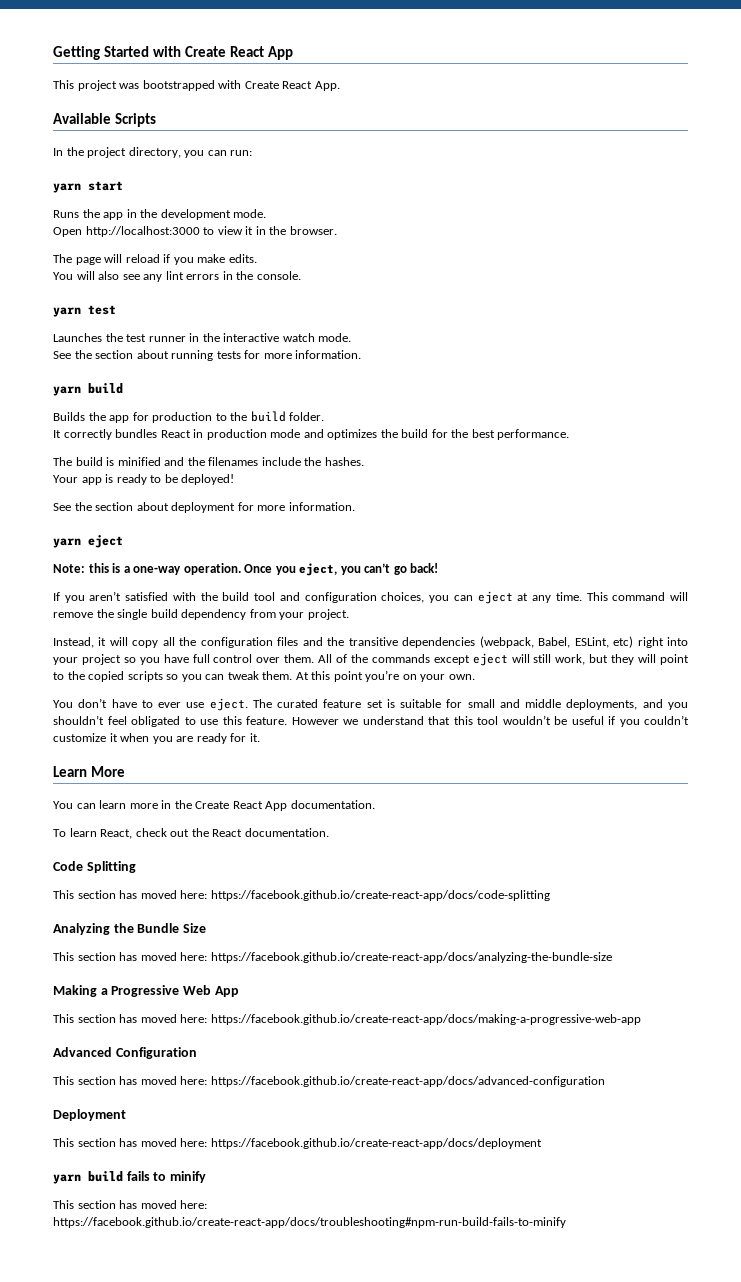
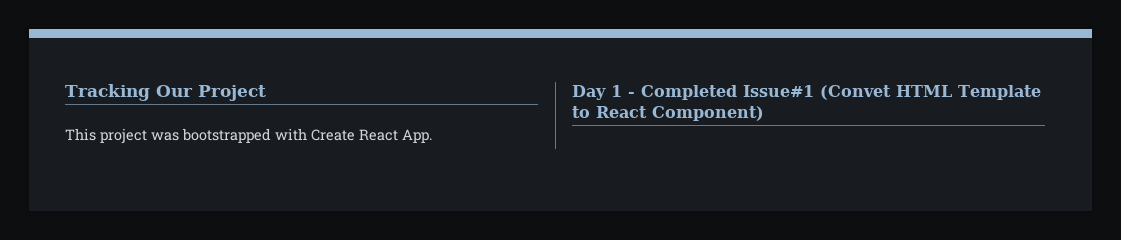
[53,46,294,60] Getting Started with Create React App -> [65,84,266,101] Tracking Our Project
[53,113,156,127] [53,147,253,158] [53,181,123,193] [53,209,267,220] [53,226,337,237] [53,254,257,265] [53,271,301,282] [53,305,116,317] [53,333,352,342] [53,350,362,361] [53,383,123,396] [53,411,325,423] [53,429,570,440] [53,457,364,466] [53,474,235,485] [53,502,355,513] [53,535,123,548] [53,563,439,576] [53,591,688,604] [53,609,349,620] [53,636,688,648] [53,653,690,666] [53,670,475,682] [53,698,688,711] [53,715,689,727] [53,733,260,744] [53,766,125,777] [53,800,375,811] [53,828,329,839] [53,861,136,873] [53,890,550,901] [53,923,206,935] [53,952,612,963] [53,985,239,997] [53,1014,641,1025] [53,1047,197,1059] [53,1076,605,1087] [53,1109,126,1121] [53,1138,542,1149] [53,1171,206,1184] [53,1200,208,1209] [53,1217,566,1228] Available Scripts // In the project directory, you can run: // yarn start // Runs the app in the development mode. // Open http://localhost:3000 to view it in the browser. // The page will reload if you make edits. // You will also see any lint errors in the console. // yarn test // Launches the test runner in the interactive watch mode. // See the section about running tests for more information. // yarn build // Builds the app for production to the build folder. // It correctly bundles React in production mode and optimizes the build for the best performance. // The build is minified and the filenames include the hashes. // Your app is ready to be deployed! // See the section about deployment for more information. // yarn eject // Note: this is a one-way operation. Once you eject, you can’t go back! // If you aren’t satisfied with the build tool and configuration choices, you can eject at any time. This command will remove the single build dependency from your project. // Instead, it will copy all the configuration files and the transitive dependencies (webpack, Babel, ESLint, etc) right into your project so you have full control over them. All of the commands except eject will still work, but they will point to the copied scripts so you can tweak them. At this point you’re on your own. // You don’t have to ever use eject. The curated feature set is suitable for small and middle deployments, and you shouldn’t feel obligated to use this feature. However we understand that this tool wouldn’t be useful if you couldn’t customize it when you are ready for it. // Learn More // You can learn more in the Create React App documentation. // To learn React, check out the React documentation. // Code Splitting // This section has moved here: https://facebook.github.io/create-react-app/docs/code-splitting // Analyzing the Bundle Size // This section has moved here: https://facebook.github.io/create-react-app/docs/analyzing-the-bundle-size // Making a Progressive Web App // This section has moved here: https://facebook.github.io/create-react-app/docs/making-a-progressive-web-app // Advanced Configuration // This section has moved here: https://facebook.github.io/create-react-app/docs/advanced-configuration // Deployment // This section has moved here: https://facebook.github.io/create-react-app/docs/deployment // yarn build fails to minify // This section has moved here: https://facebook.github.io/create-react-app/docs/troubleshooting#npm-run-build-fails-to-minify -> [572,85,1041,100] [572,106,764,121] Day 1 - Completed Issue#1 (Convet HTML Template to React Component)

